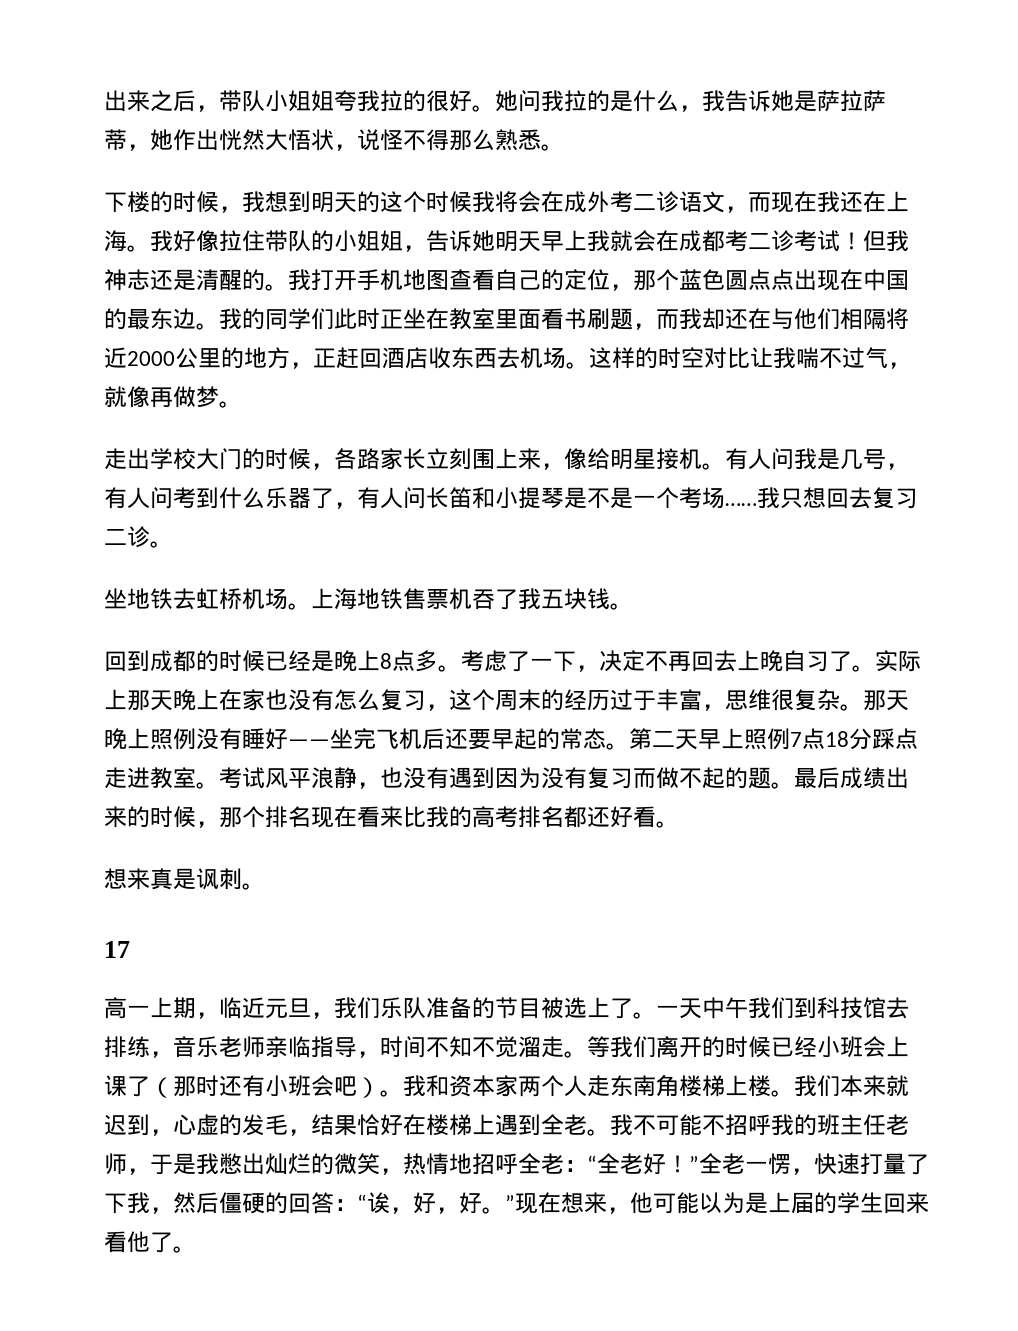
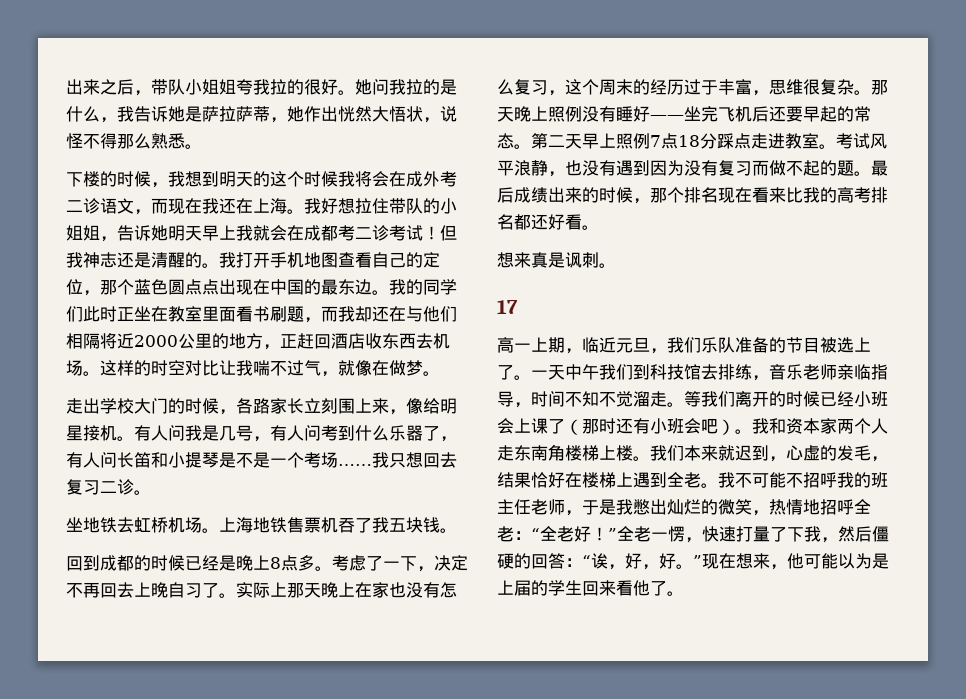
[196,230,219,252] 像 -> [338,198,355,214] 想
[150,387,173,408] 再 -> [372,360,389,376] 在

